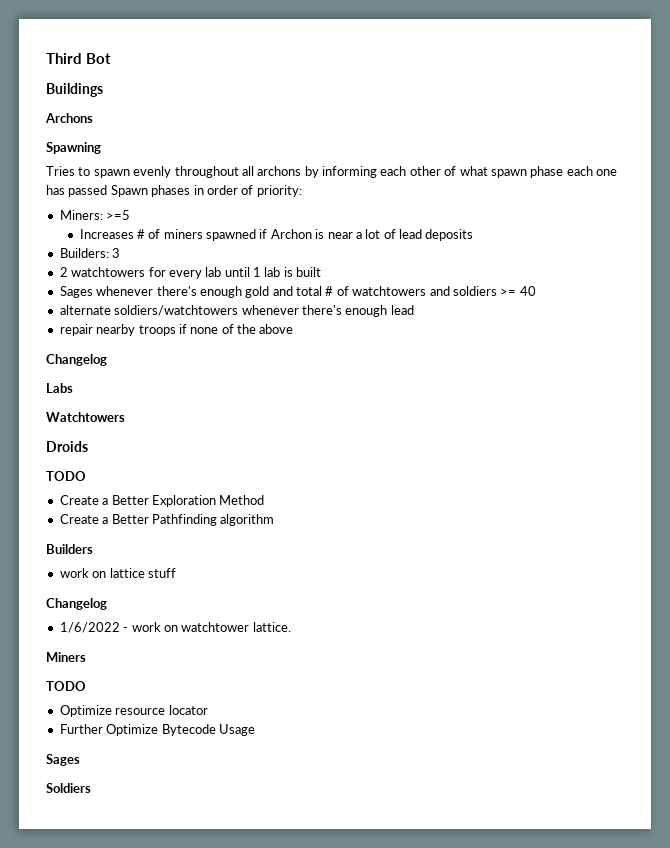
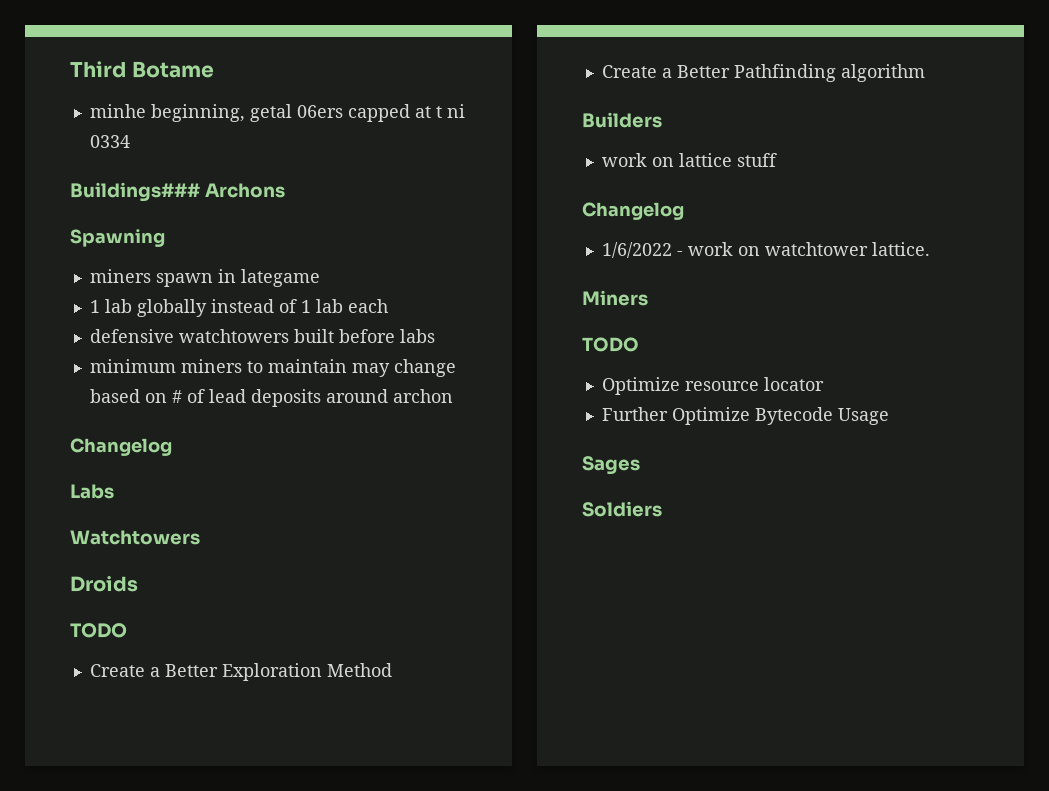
[86,53,111,64] [46,83,103,97] [45,113,93,123] [46,142,101,154] [46,166,617,178] [46,185,302,197] [59,210,131,220] [79,229,474,241] [59,248,121,258] [59,267,322,279] [59,286,536,298] [59,305,414,317] [59,324,294,336] Bot // Buildings // Archons // Spawning // Tries to spawn evenly throughout all archons by informing each other of what spawn phase each one has passed Spawn phases in order of priority: // Miners: >=5 // Increases # of miners spawned if Archon is near a lot of lead deposits // Builders: 3 // 2 watchtowers for every lab until 1 lab is built // Sages whenever there's enough gold and total # of watchtowers and soldiers >= 40 // alternate soldiers/watchtowers whenever there's enough lead // repair nearby troops if none of the above -> [131,61,214,78] [89,104,465,122] [89,135,130,148] [70,182,285,202] [70,229,165,247] [89,269,320,287] [89,299,388,317] [89,329,435,343] [89,359,456,377] [89,389,453,407] Botame // minhe beginning, getal 06ers capped at t ni 0334 // Buildings### Archons // Spawning // miners spawn in lategame // 1 lab globally instead of 1 lab each // defensive watchtowers built before labs // minimum miners to maintain may change based on # of lead deposits around archon

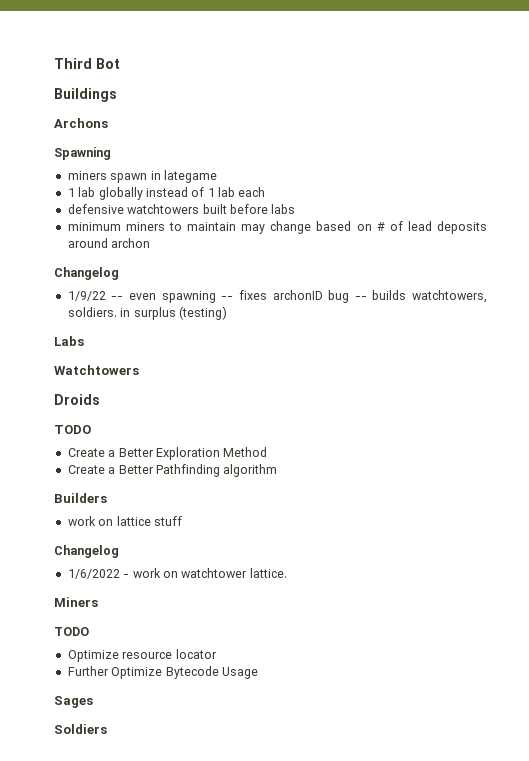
[131,61,214,78] [89,104,465,122] [89,135,130,148] [70,182,200,202] Botame // minhe beginning, getal 06ers capped at t ni 0334 // Buildings### -> [96,58,120,69] [54,88,117,102] Bot // Buildings //
(172, 447) none -> [67,290,487,303] [67,306,227,320] // 1/9/22 -- even spawning -- fixes archonID bug -- builds watchtowers, soldiers. in surplus (testing)

